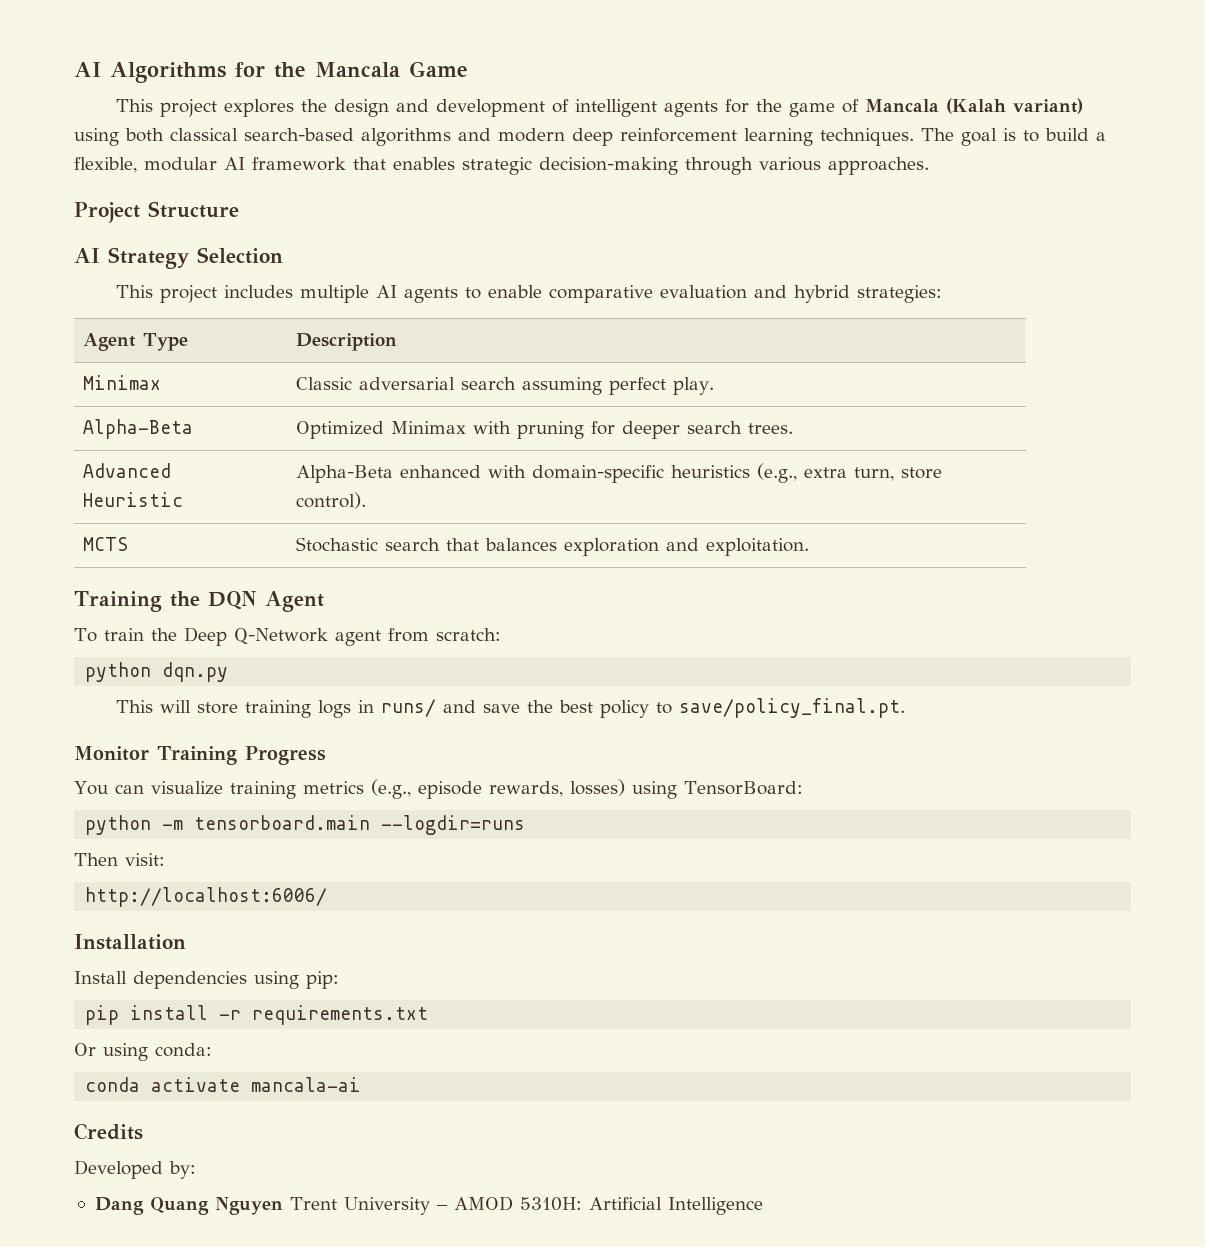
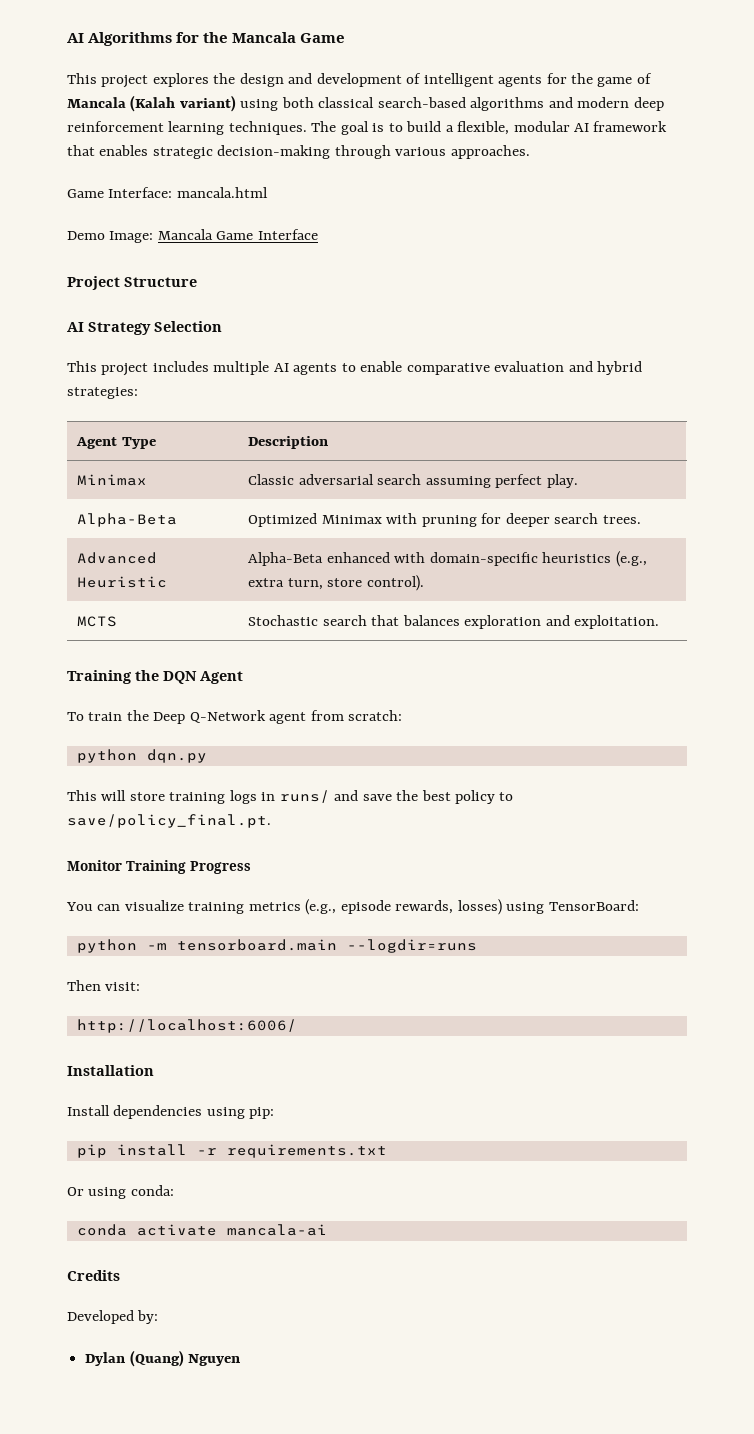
(929, 166) none -> [67,187,268,198] [67,229,318,243] // Game Interface: mancala.html // Demo Image: Mancala Game Interface
[94,1196,763,1215] Dang Quang Nguyen Trent University – AMOD 5310H: Artificial Intelligence -> [85,1350,241,1367] Dylan (Quang) Nguyen

